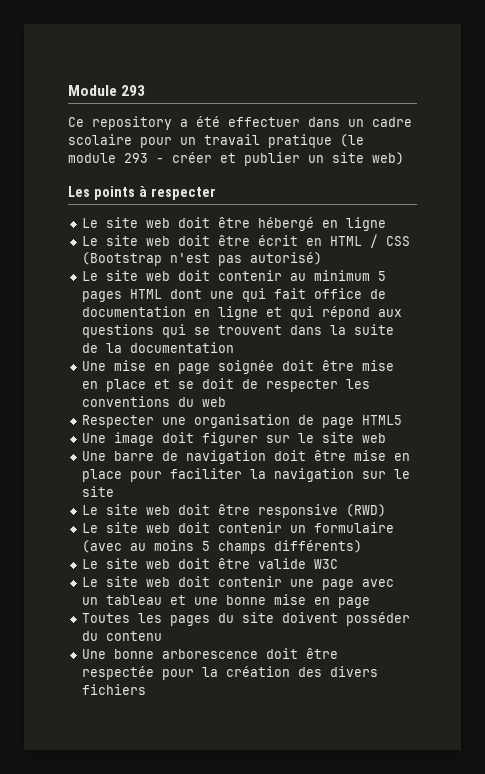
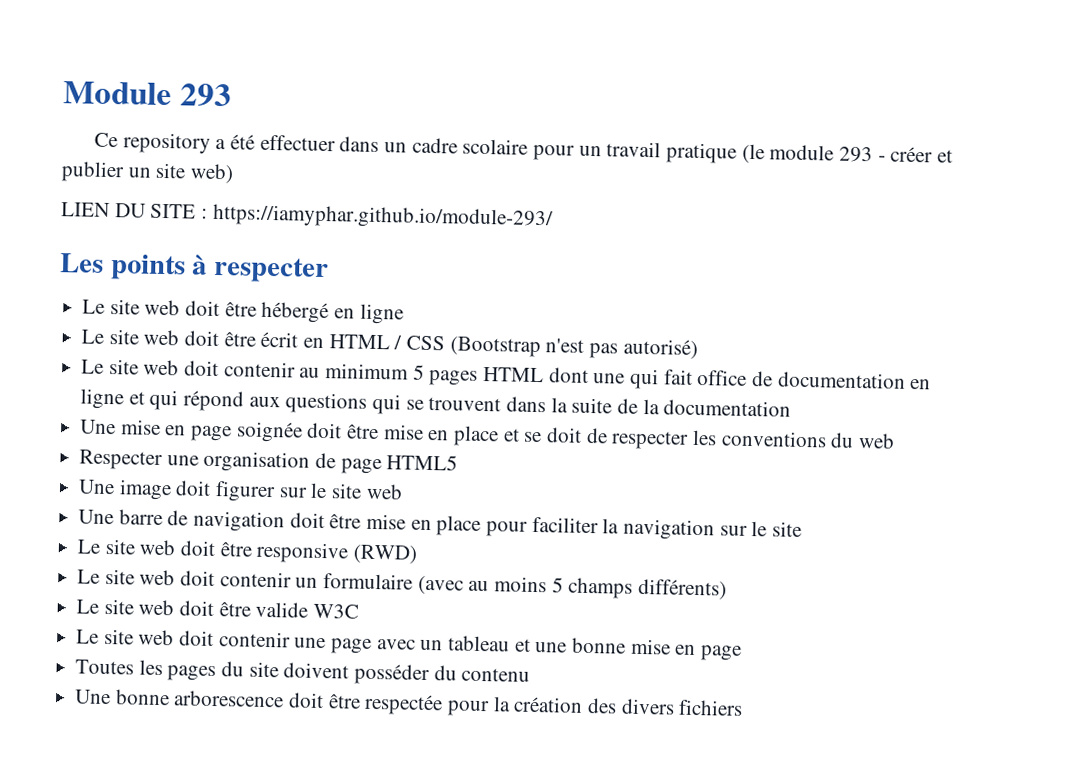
(404, 158) none -> [61,202,554,231] // LIEN DU SITE : https://iamyphar.github.io/module-293/

